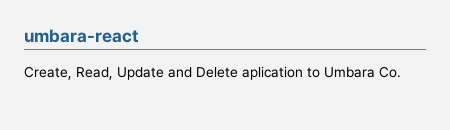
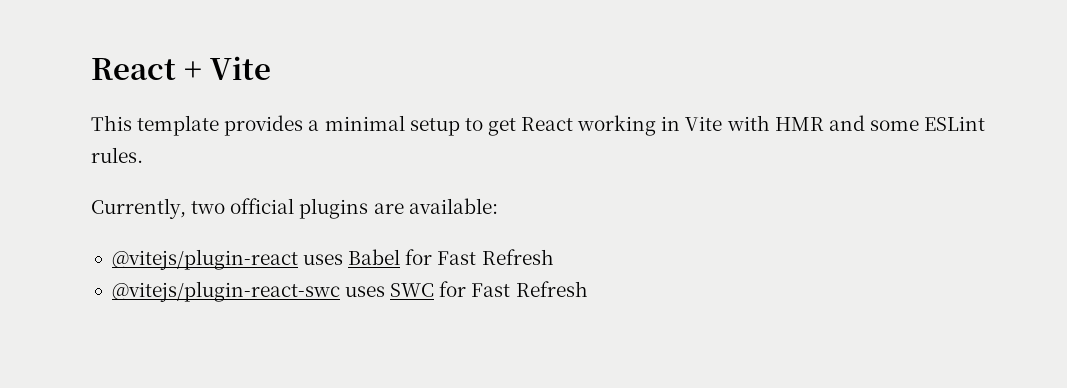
[24,29,139,43] [24,66,401,80] umbara-react // Create, Read, Update and Delete aplication to Umbara Co. -> [91,56,271,80] [91,115,986,136] [91,147,143,163] [91,198,498,219] [111,249,554,270] [111,281,588,302] React + Vite // This template provides a minimal setup to get React working in Vite with HMR and some ESLint rules. // Currently, two official plugins are available: // @vitejs/plugin-react uses Babel for Fast Refresh // @vitejs/plugin-react-swc uses SWC for Fast Refresh

